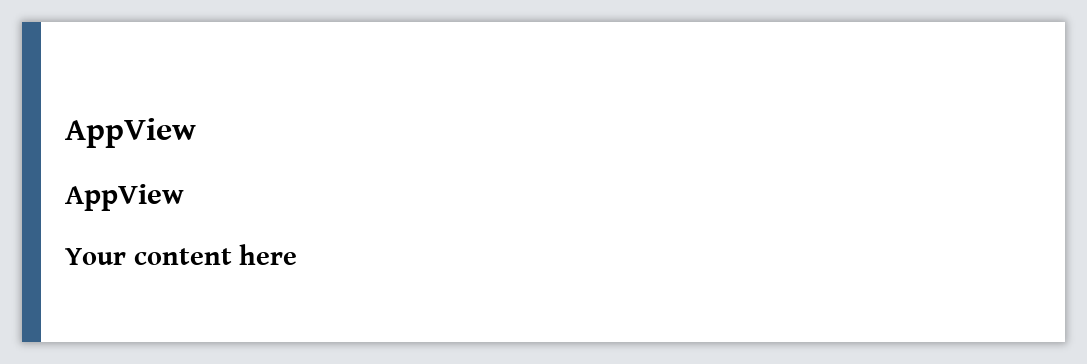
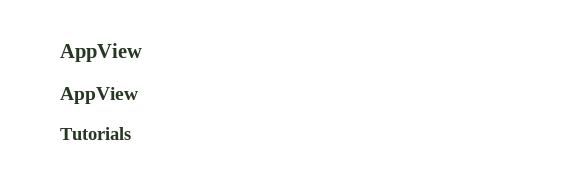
[65,244,298,265] Your content here -> [60,127,131,140] Tutorials

